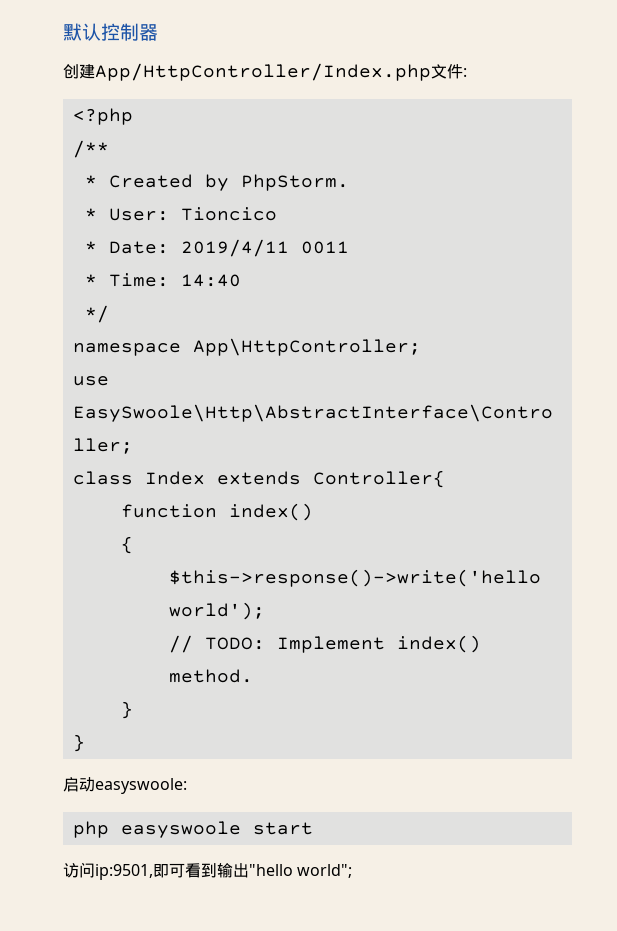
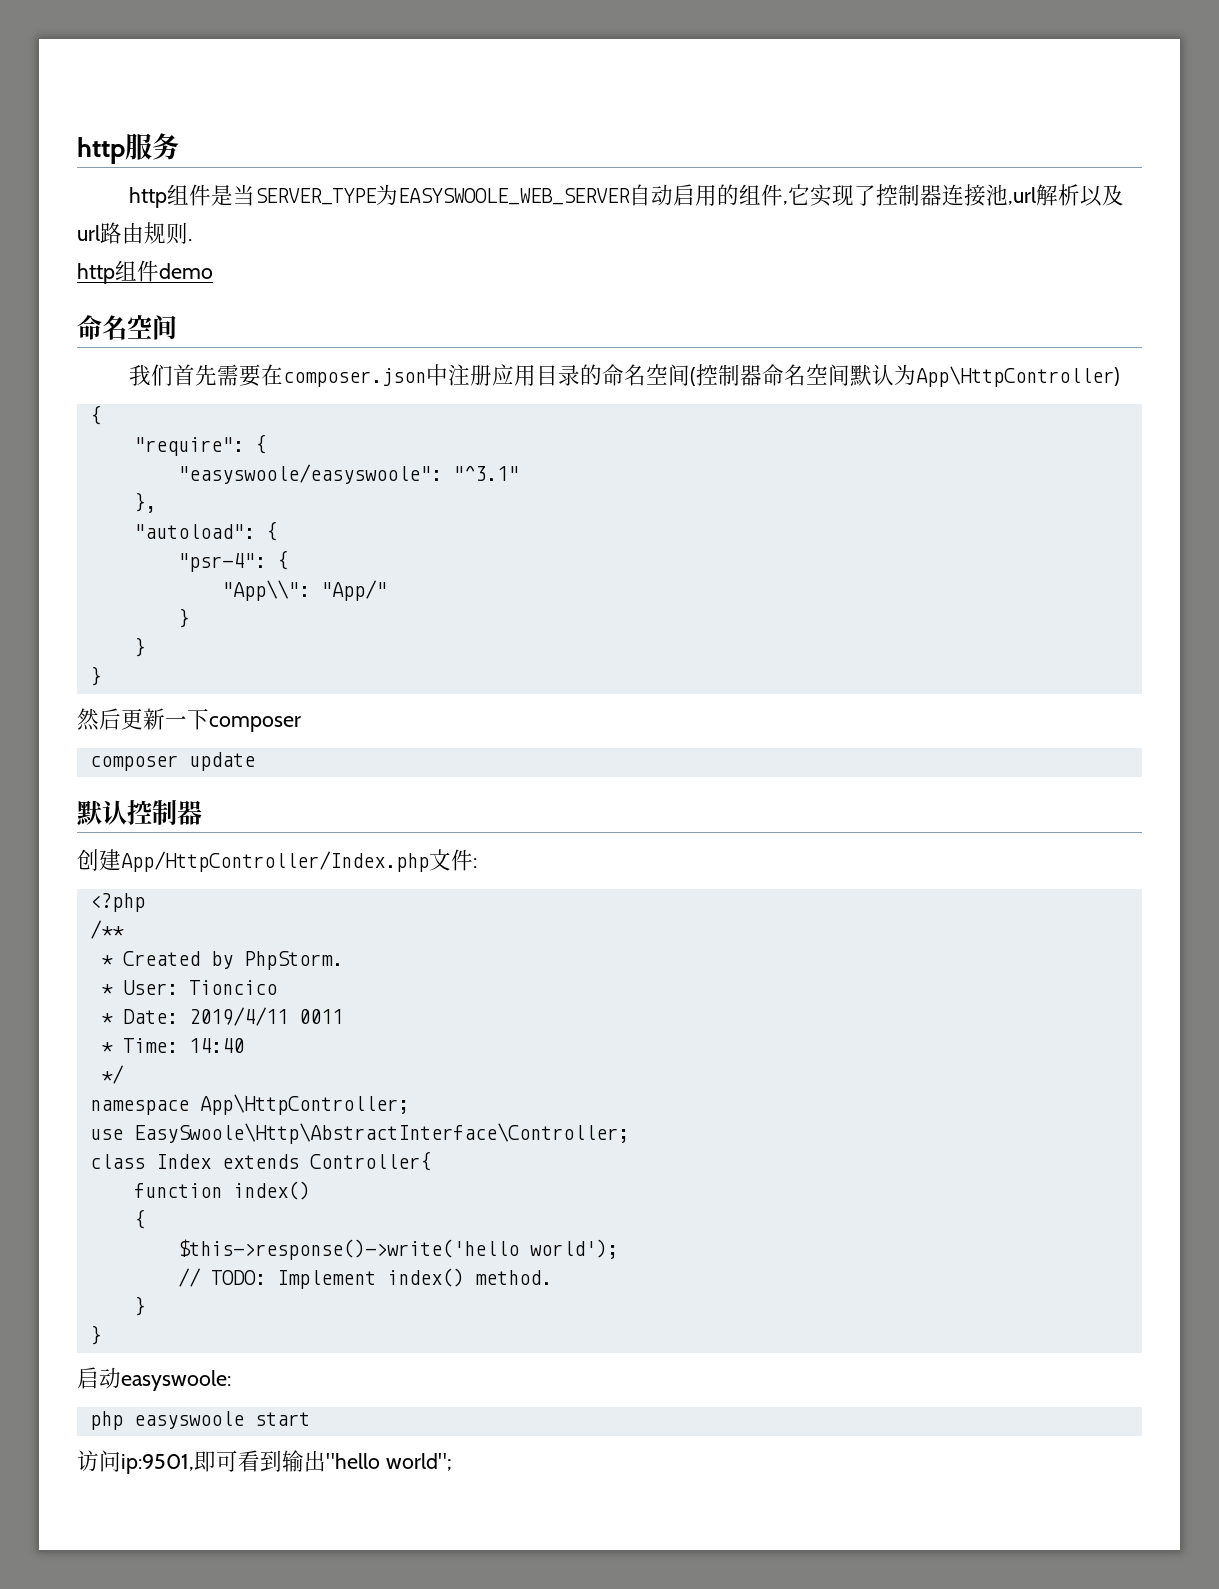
(63, 32) none -> [77,133,179,164] [129,184,1125,208] [77,222,192,244] [77,260,213,284] [77,315,177,340] [129,364,1121,387] [89,405,101,425] [133,434,266,456] [177,464,519,484] [133,492,156,513] [133,521,277,541] [177,550,288,572] [221,580,387,601] [177,608,189,628] [133,637,145,657] [89,666,101,686] [77,708,301,732] [89,752,255,771] http服务 // http组件是当SERVER_TYPE为EASYSWOOLE_WEB_SERVER自动启用的组件,它实现了控制器连接池,url解析以及url路由规则. // http组件demo // 命名空间 // 我们首先需要在composer.json中注册应用目录的命名空间(控制器命名空间默认为App\HttpController) // { // "require": { // "easyswoole/easyswoole": "^3.1" // }, // "autoload": { // "psr-4": { // "App\\": "App/" // } // } // } // 然后更新一下composer // composer update //

